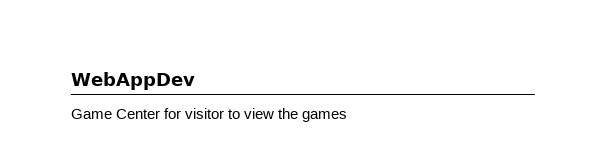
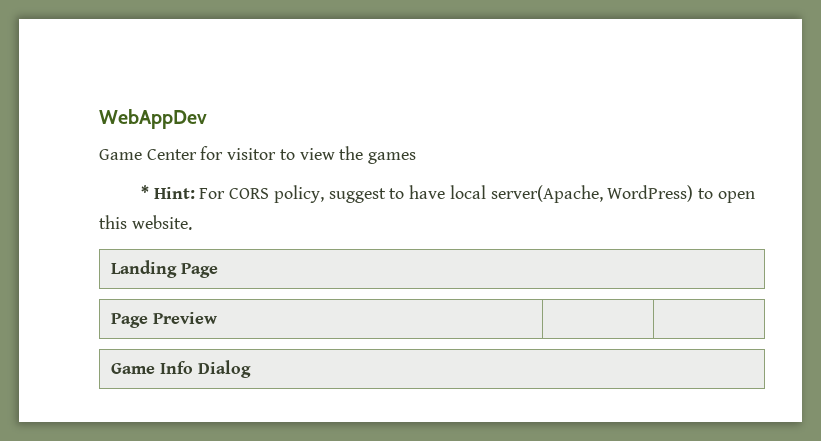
(348, 116) none -> [141,185,755,203] [99,215,192,230] [111,260,219,278] [111,312,218,328] [111,360,252,378] // * Hint: For CORS policy, suggest to have local server(Apache, WordPress) to open this website. // Landing Page // Page Preview | | // Game Info Dialog

